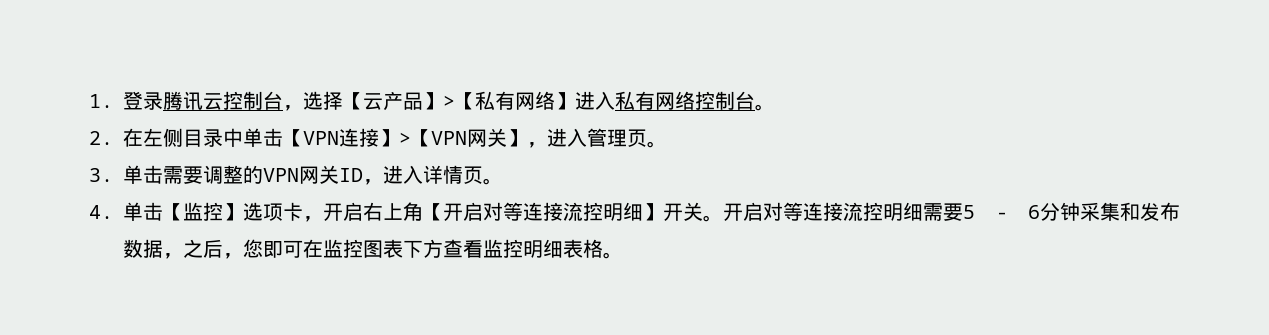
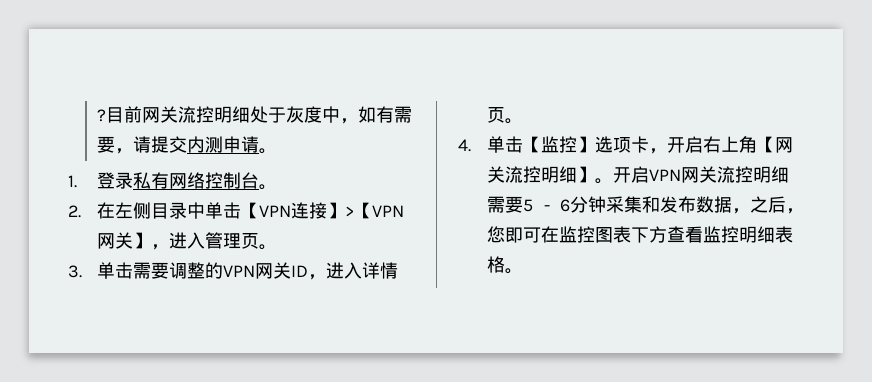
[89,91,615,111] 1.登录腾讯云控制台，选择【云产品】>【私有网络】进入 -> [97,106,413,124] [97,136,278,154] [68,172,134,189] ?目前网关流控明细处于灰度中，如有需要，请提交内测申请。 // 1.登录
[443,202,843,222] 开启对等连接流控明细】开关。开启对等连接 -> [775,137,794,153] [487,166,718,184] 网关流控明细】。开启VPN网关

